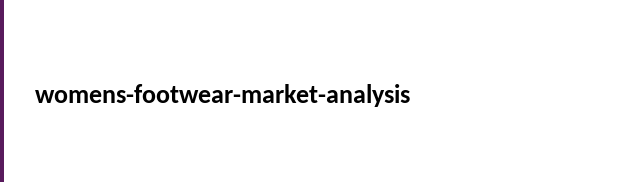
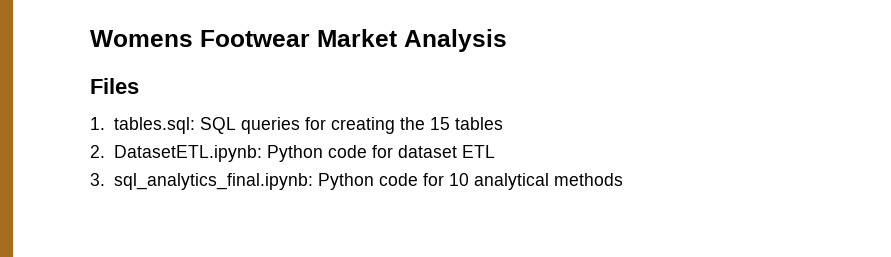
[35,84,410,107] womens-footwear-market-analysis -> [90,29,507,52] [90,78,139,94] [90,117,504,134] [90,145,496,162] [90,173,624,190] Womens Footwear Market Analysis // Files // 1. tables.sql: SQL queries for creating the 15 tables // 2. DatasetETL.ipynb: Python code for dataset ETL // 3. sql_analytics_final.ipynb: Python code for 10 analytical methods

